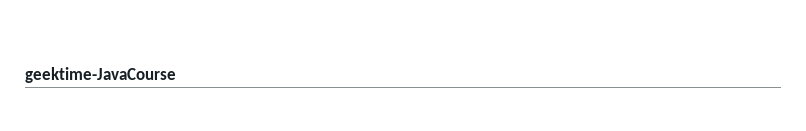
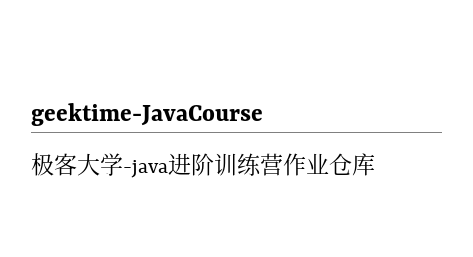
(176, 75) none -> [31,153,375,178] // 极客大学-java进阶训练营作业仓库

